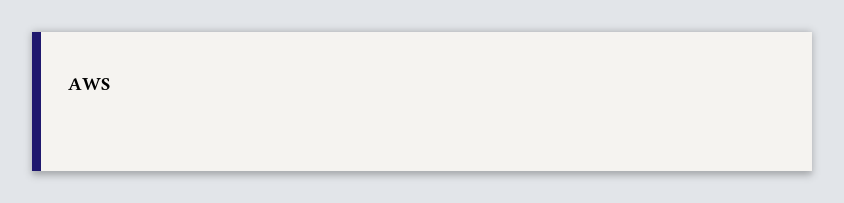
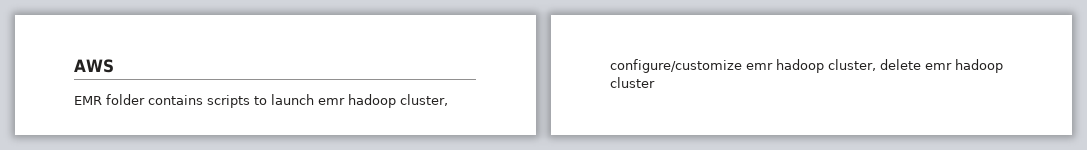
(110, 84) none -> [74,94,448,108] [610,59,1003,73] [610,77,655,88] // EMR folder contains scripts to launch emr hadoop cluster, configure/customize emr hadoop cluster, delete emr hadoop cluster

